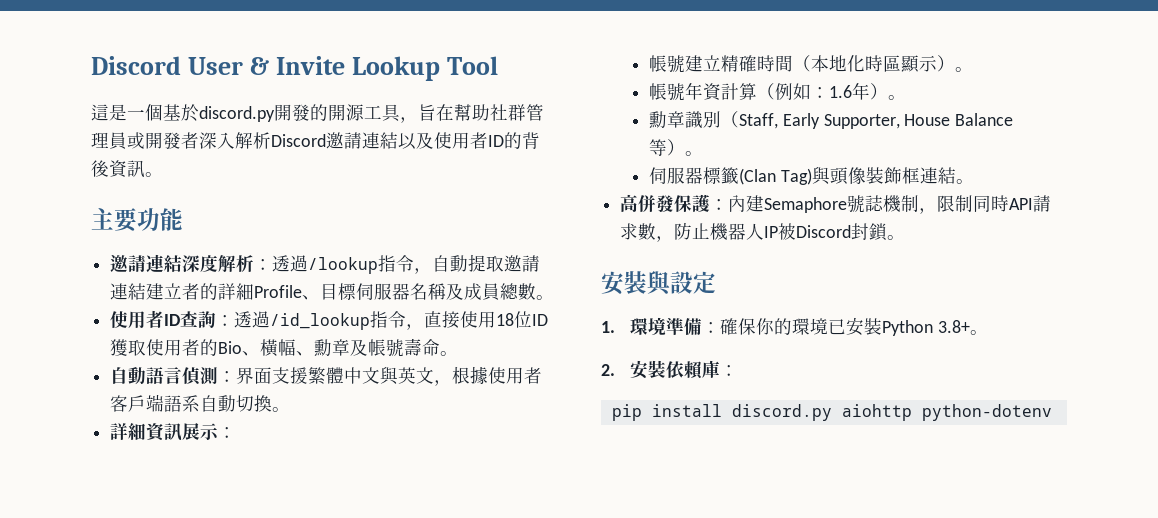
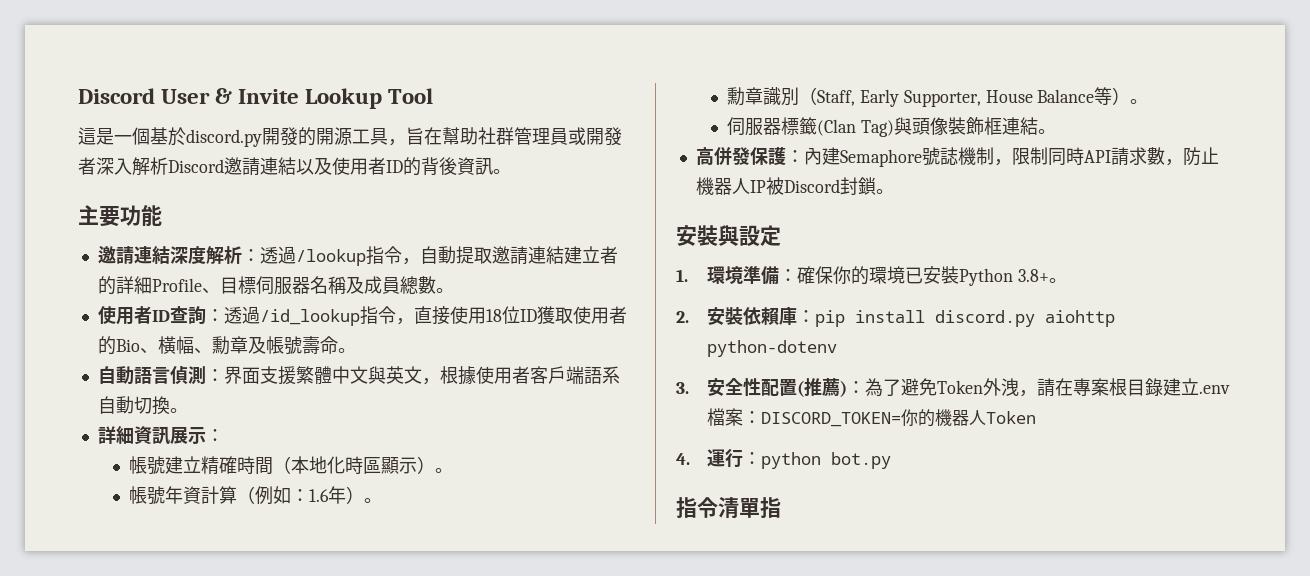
(738, 370) // -> (816, 316) none
(1052, 412) none -> [676,378,1231,397] [707,408,1037,427] [676,449,892,469] [676,497,781,519] // 3.安全性配置(推薦)：為了避免Token外洩，請在專案根目錄建立.env檔案：DISCORD_TOKEN=你的機器人Token // 4.運行：python bot.py // 指令清單指

